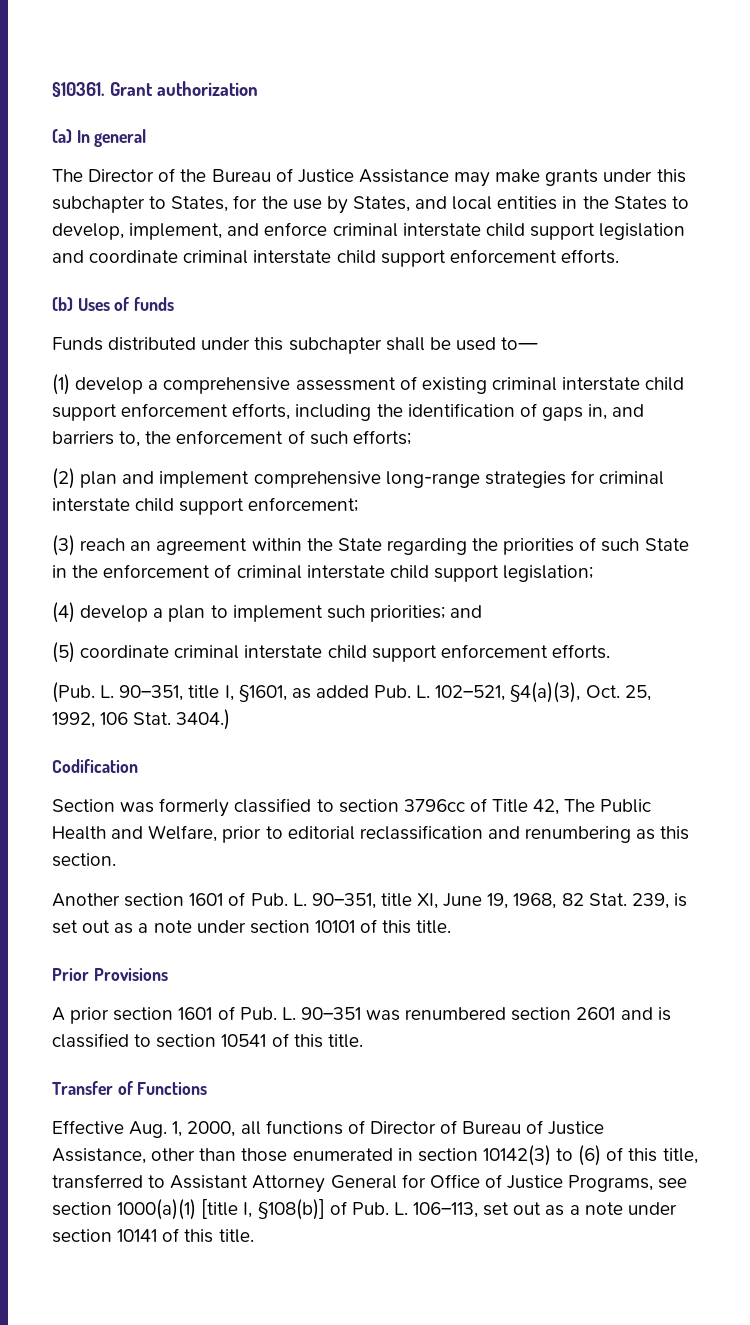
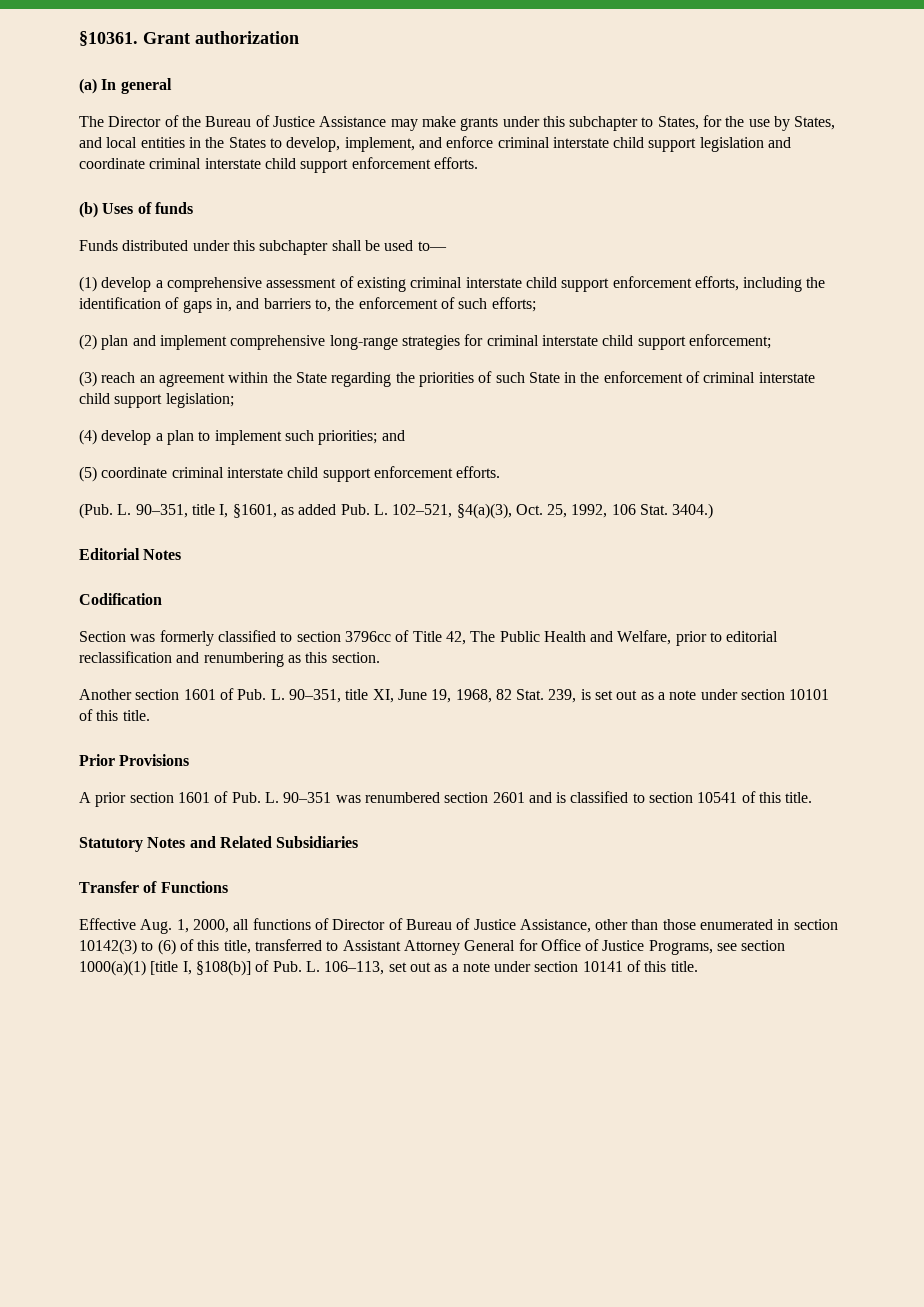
(231, 719) none -> [79,548,182,560] // Editorial Notes
(363, 1041) none -> [79,836,359,852] // Statutory Notes and Related Subsidiaries

